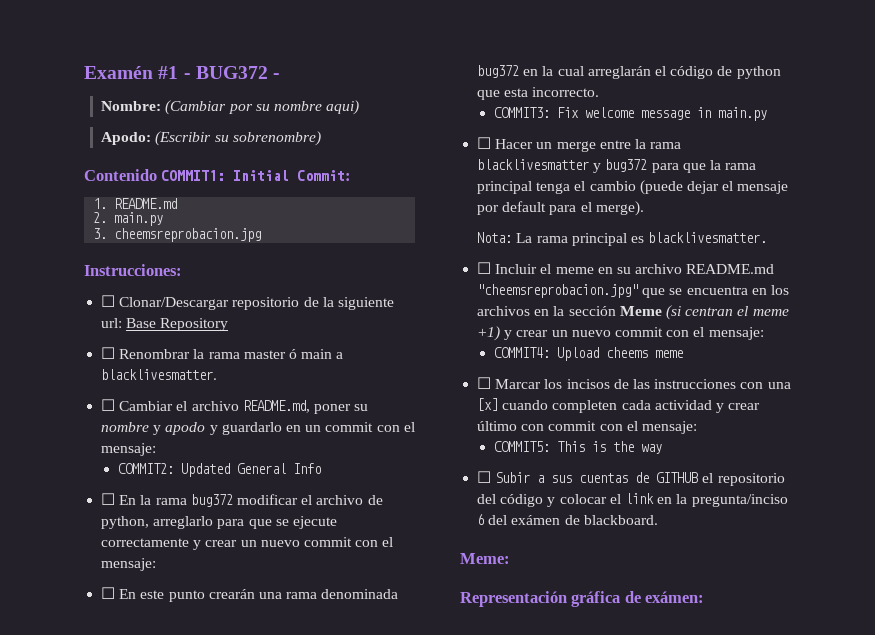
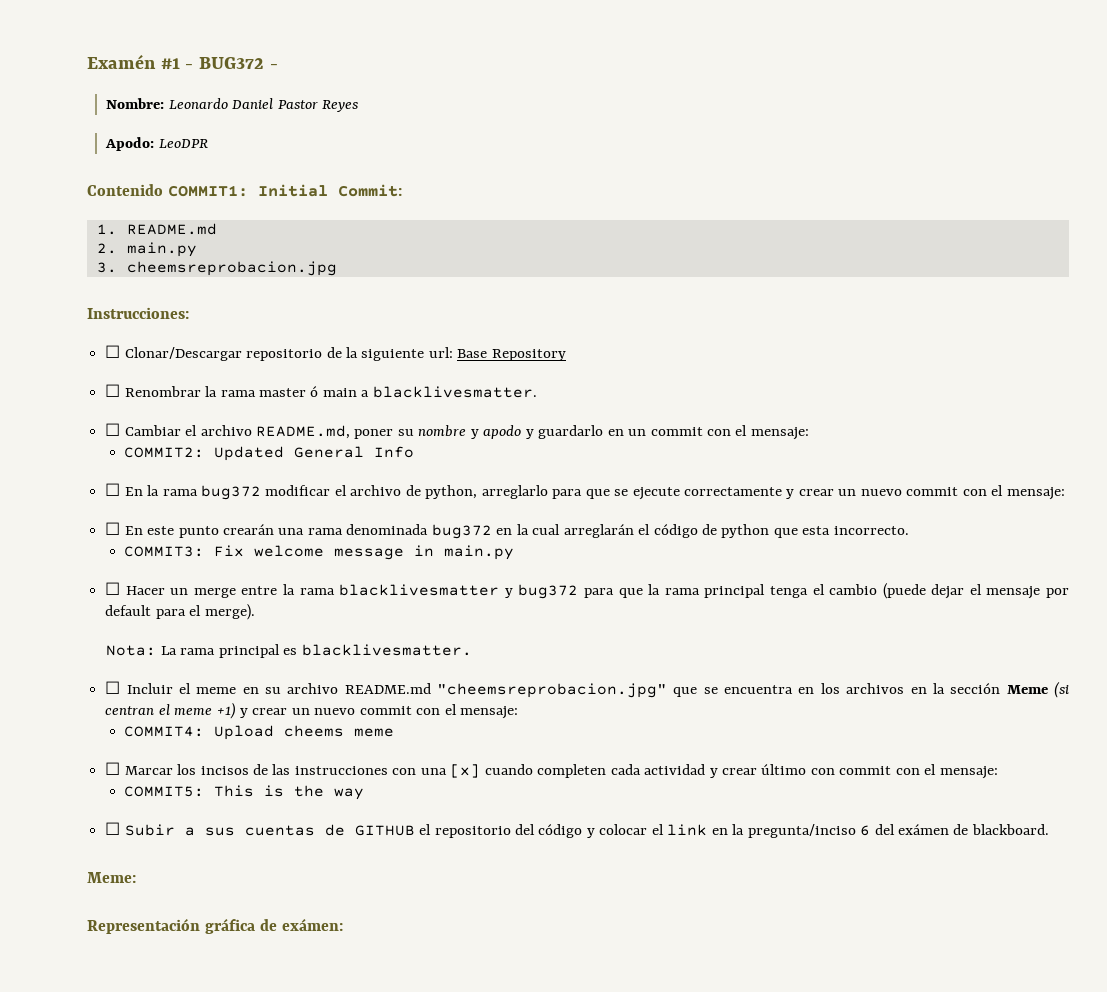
[165,100,360,115] [101,131,321,146] (Cambiar por su nombre aqui) // Apodo: (Escribir su sobrenombre) -> [168,98,359,112] [105,137,208,151] Leonardo Daniel Pastor Reyes // Apodo: LeoDPR

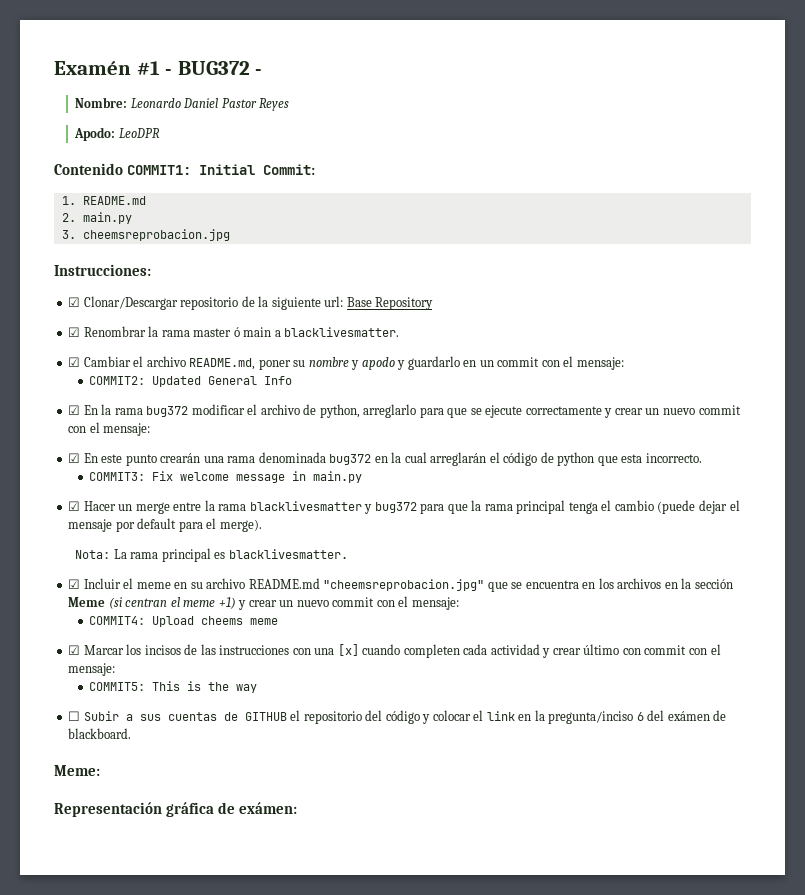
[105,345,121,358] ☐ -> [68,297,81,307] ☑
[105,384,121,397] ☐ -> [68,327,81,337] ☑
[105,423,121,436] ☐ -> [68,357,81,367] ☑
[105,483,121,496] ☐ -> [68,405,81,415] ☑
[105,522,121,535] ☐ -> [68,453,81,463] ☑
[105,582,121,595] ☐ -> [68,501,81,511] ☑
[105,681,121,694] ☐ -> [68,579,81,589] ☑
[105,762,121,775] ☐ -> [68,645,81,655] ☑

